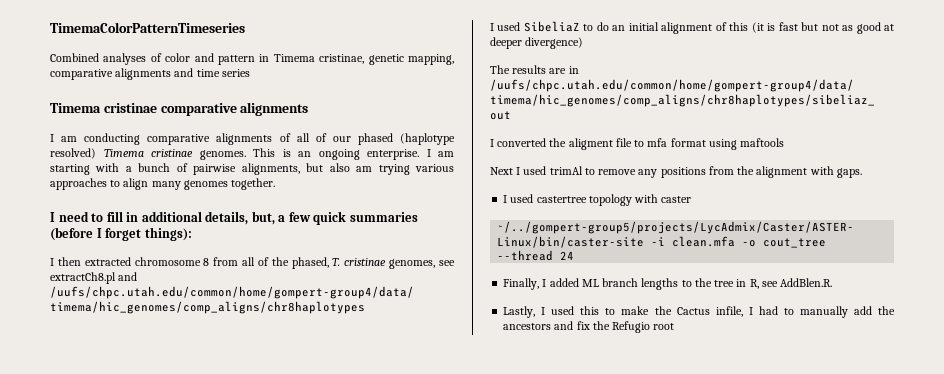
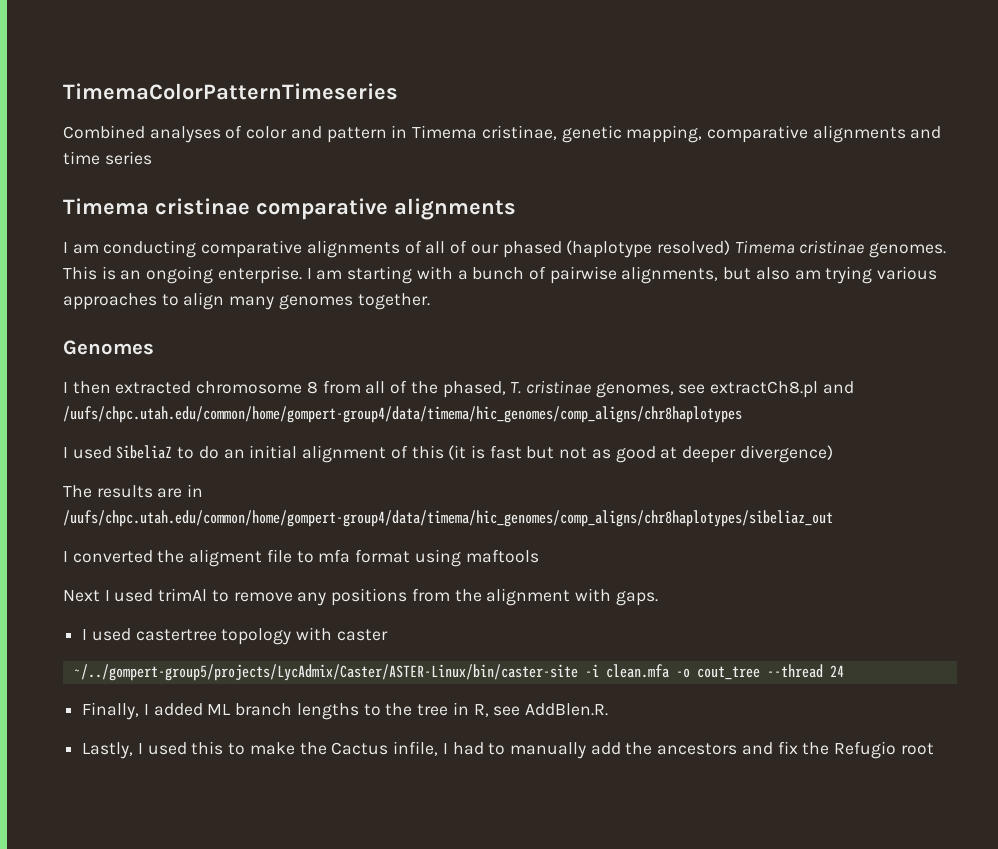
[50,211,418,225] [50,227,192,241] I need to fill in additional details, but, a few quick summaries (before I forget things): -> [63,340,154,355] Genomes

